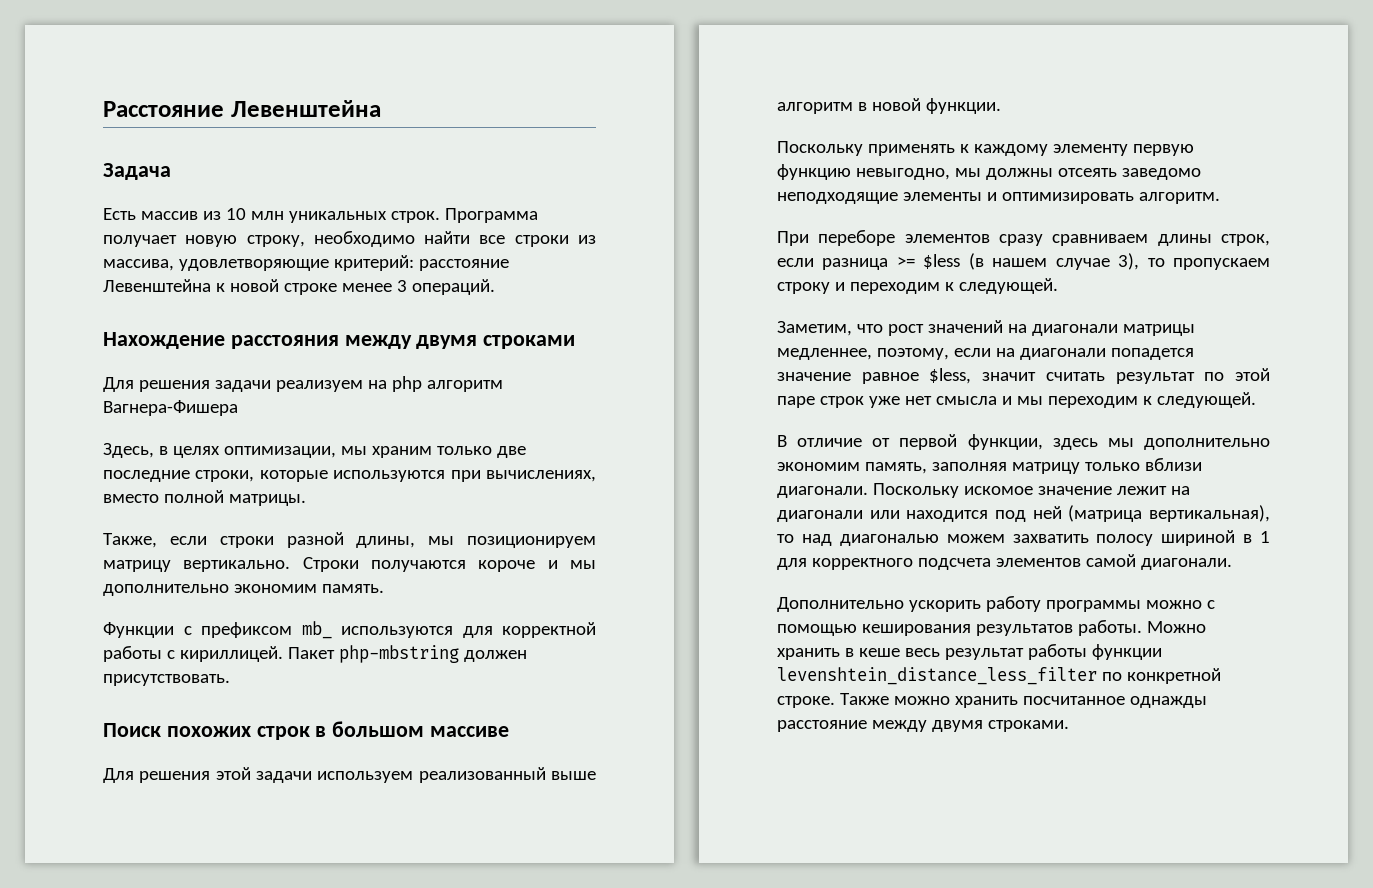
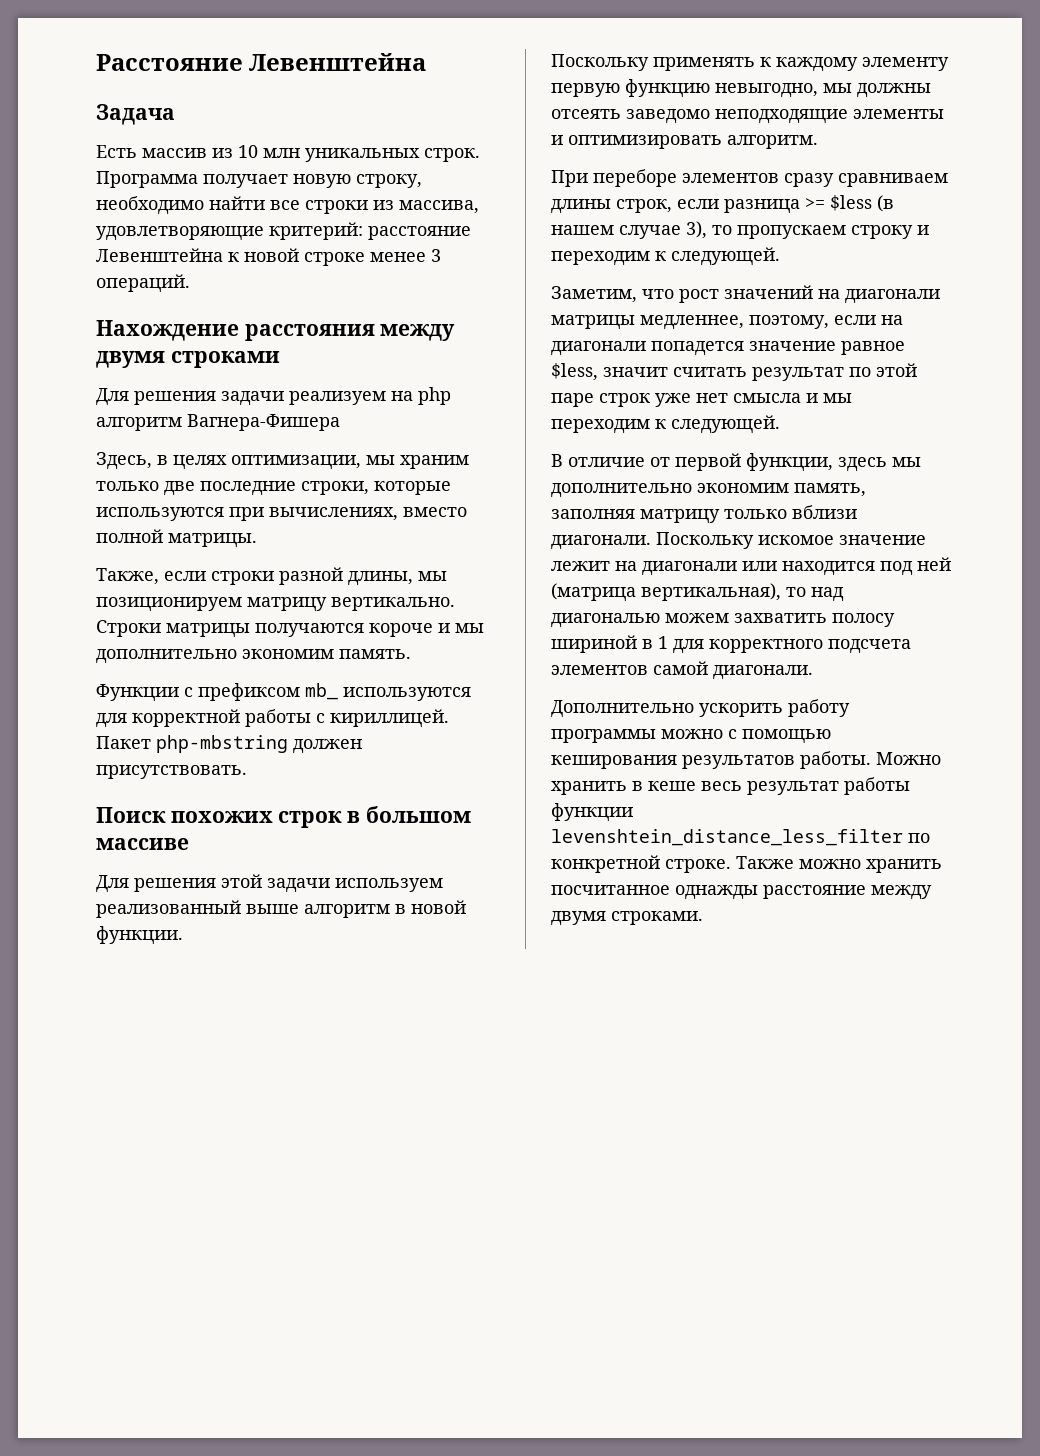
(359, 564) none -> [166,623,250,638] матрицы

